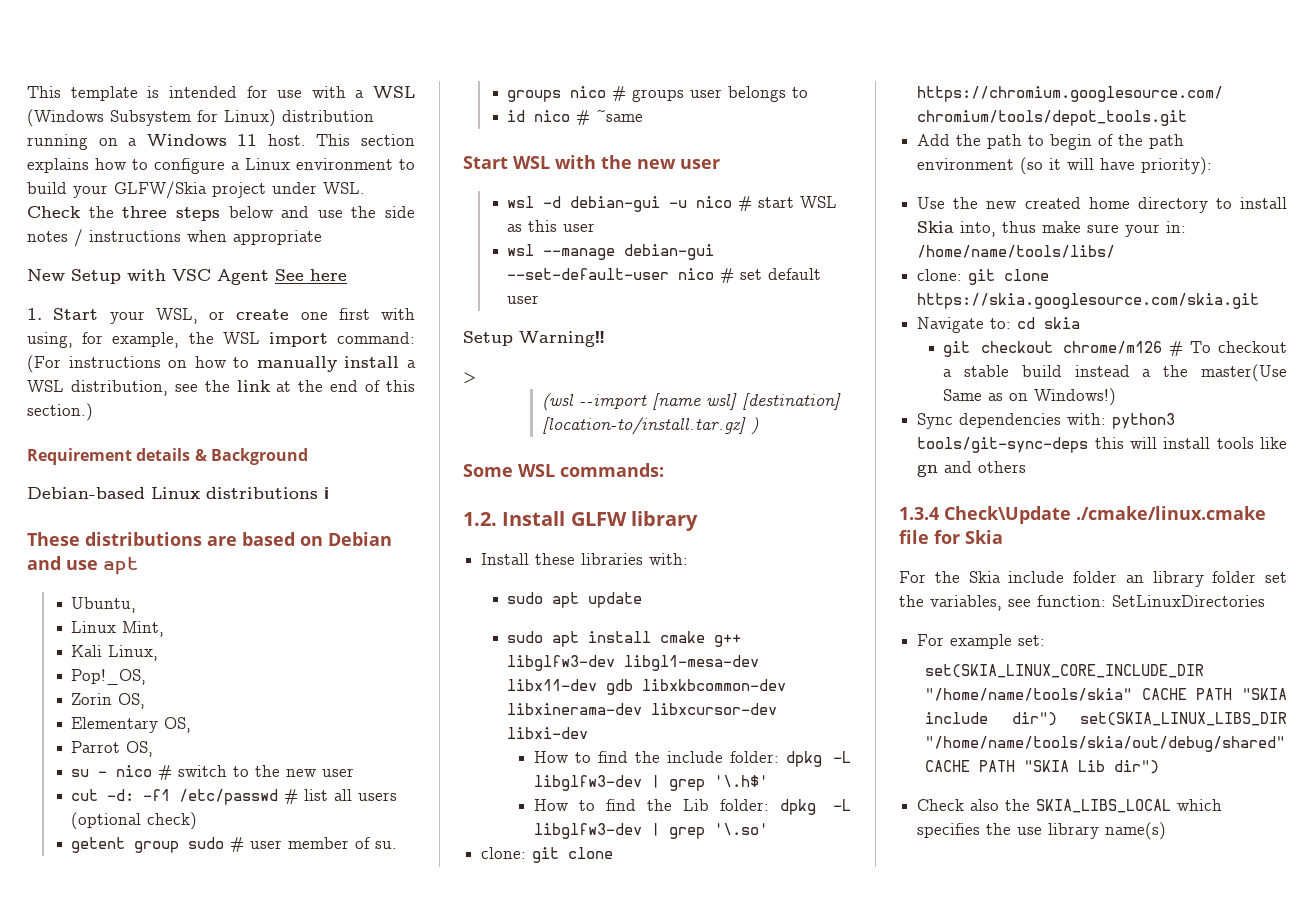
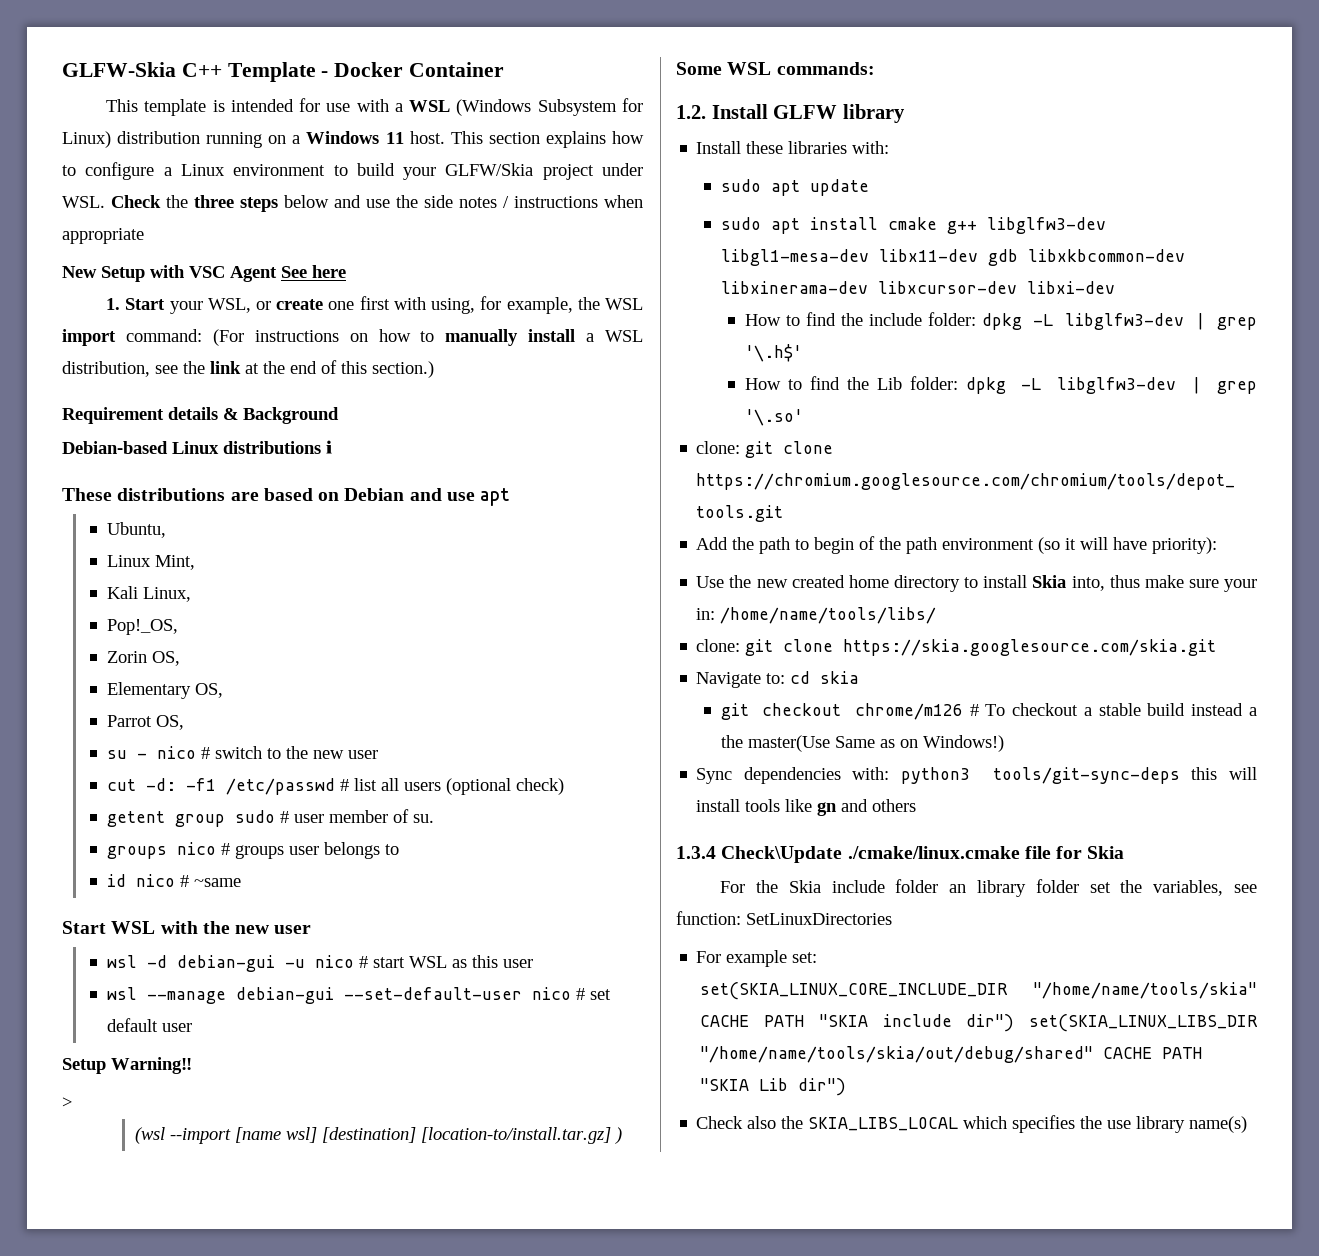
(27, 92) none -> [62,62,505,82] GLFW-Skia C++ Template - Docker Container //

